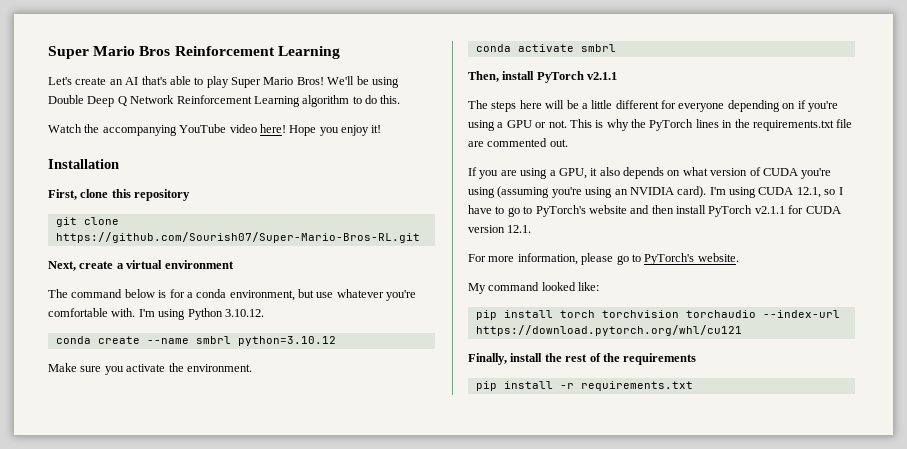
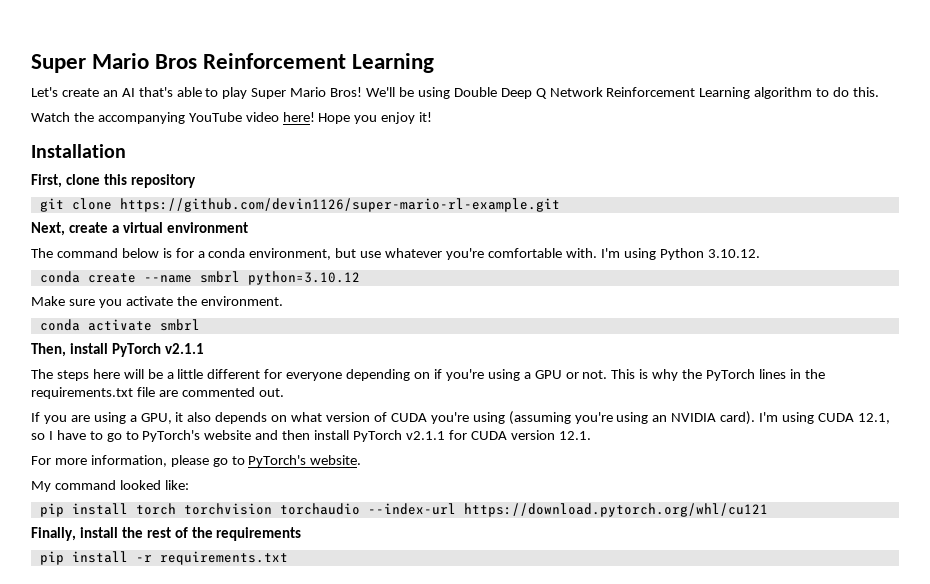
[55,232,420,243] https://github.com/Sourish07/Super-Mario-Bros-RL.git -> [119,198,560,212] https://github.com/devin1126/super-mario-rl-example.git

